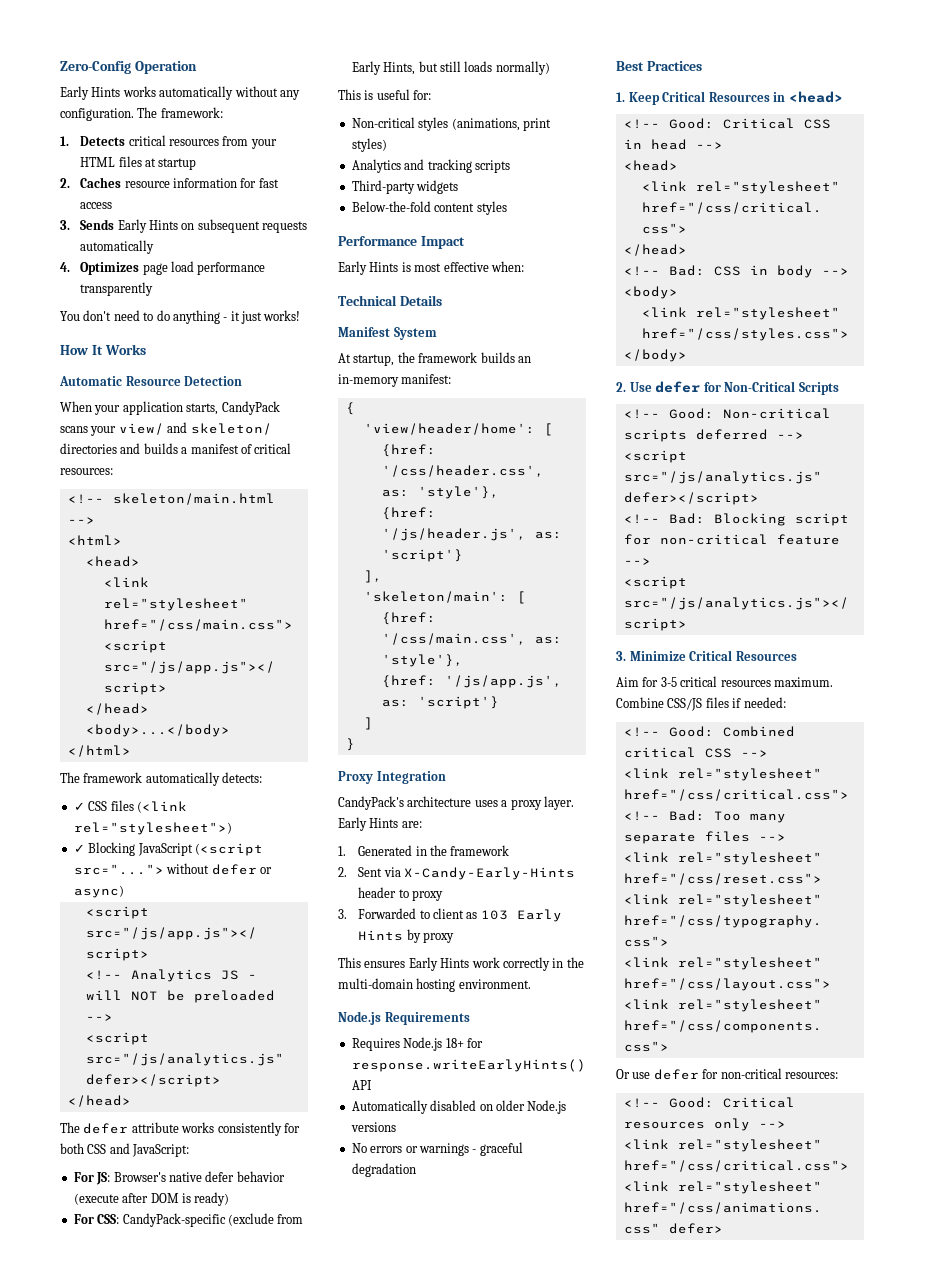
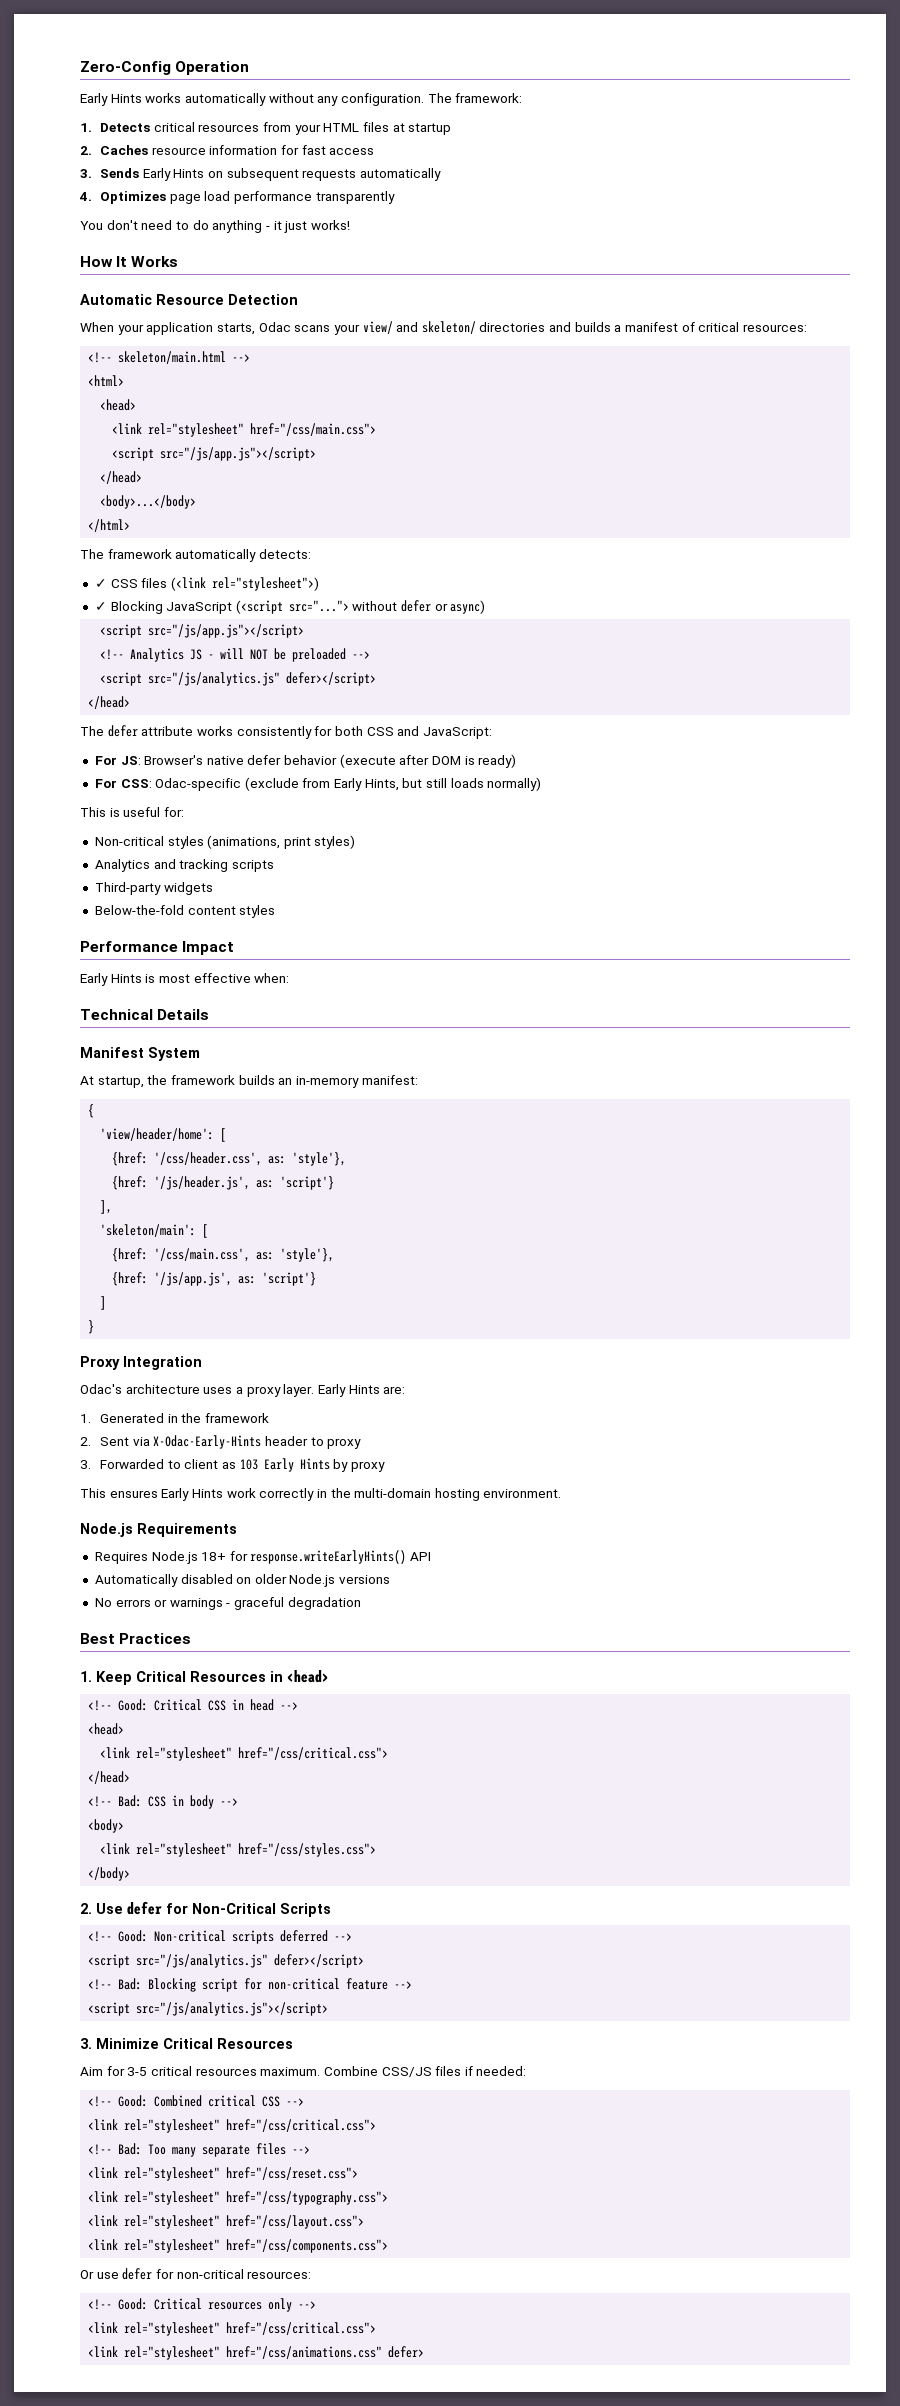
[221,401,280,415] CandyPack -> [258,322,291,332] Odac
[122,1213,226,1227] CandyPack-specific -> [155,778,242,791] Odac-specific
[338,796,404,810] CandyPack's -> [80,1384,122,1394] Odac's
[404,867,576,880] X-Candy-Early-Hints -> [153,1435,262,1449] X-Odac-Early-Hints

